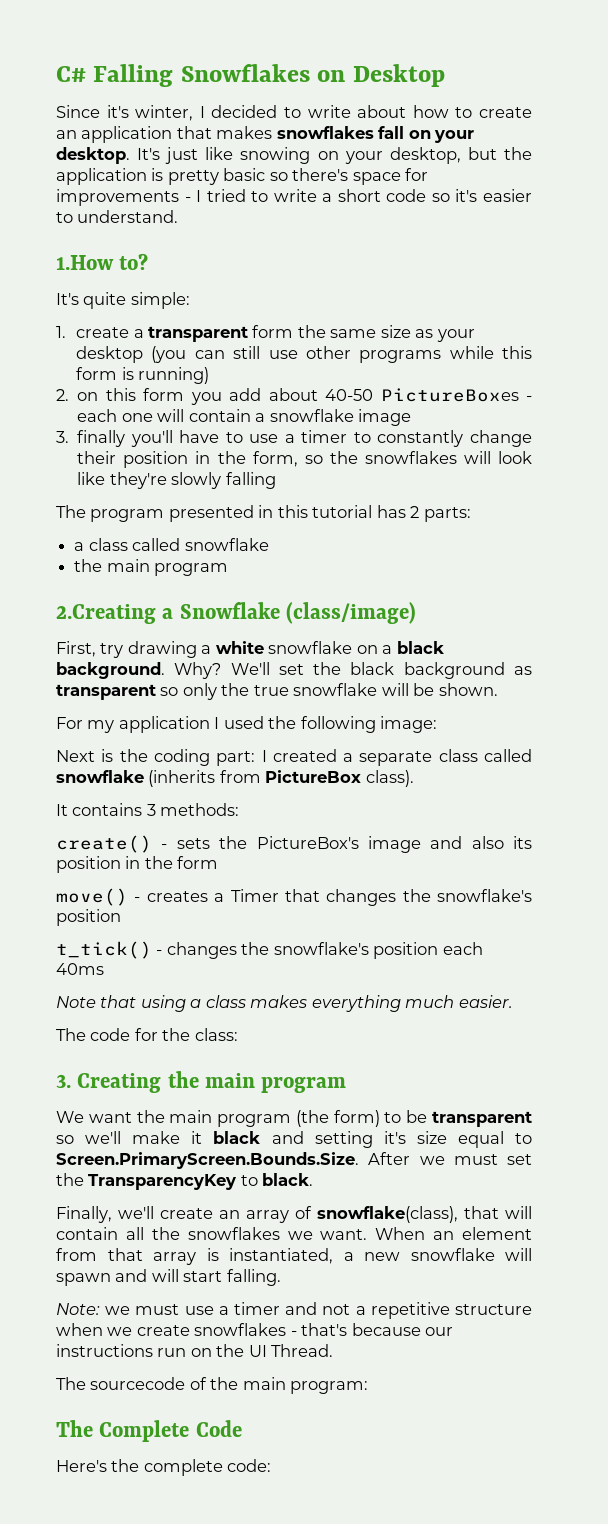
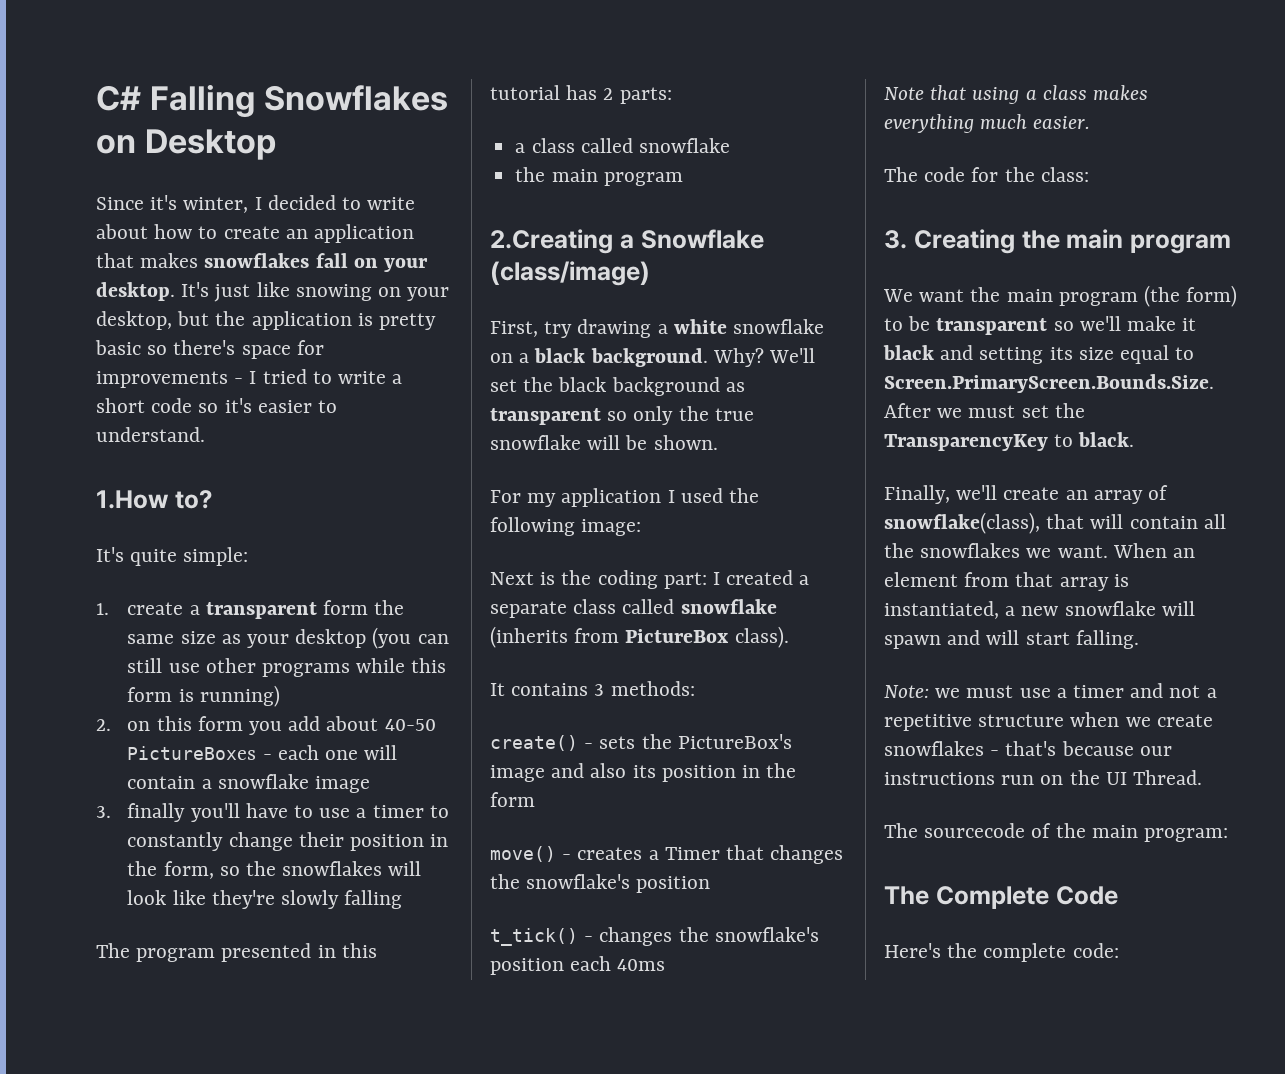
[383,1131,406,1144] it's -> [1049,347,1073,360] its

